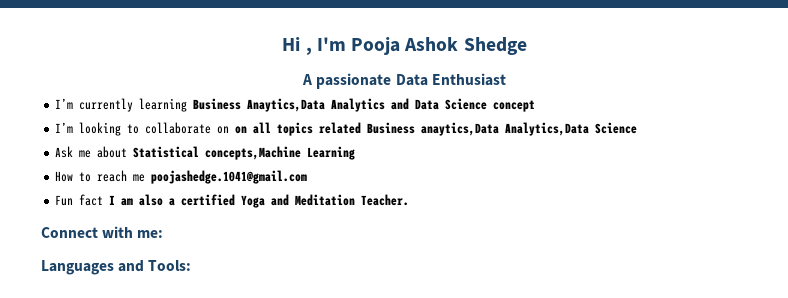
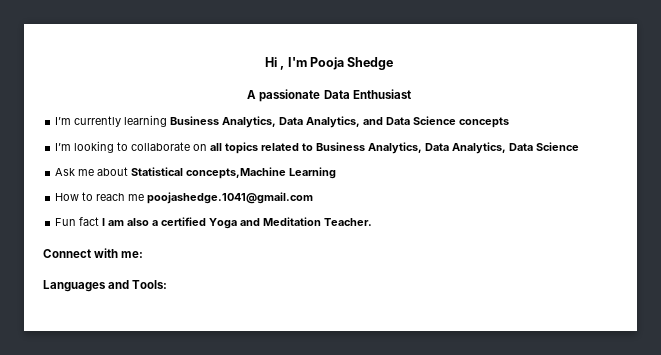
[404,37,459,51] Ashok -> (344, 63) none
[247,98,386,112] Anaytics,Data Analytics -> [222,116,361,128] Analytics, Data Analytics,
[493,100,536,112] concept -> [459,117,510,128] concepts
[235,126,248,134] on -> (208, 147) none
[367,122,590,136] Business anaytics,Data Analytics,Data -> [302,142,534,154] to Business Analytics, Data Analytics, Data

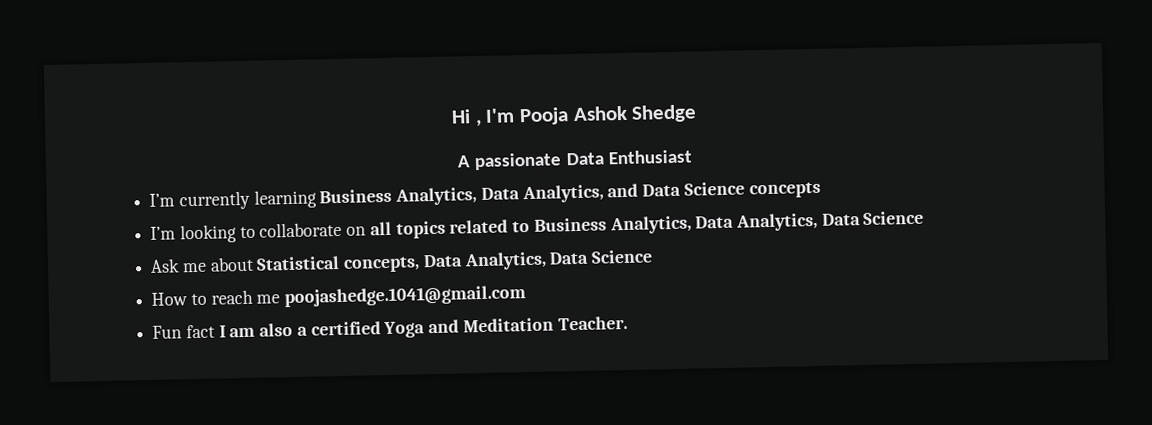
(344, 63) none -> [572,105,628,122] Ashok
[186,167,337,179] concepts,Machine Learning -> [343,249,654,273] concepts, Data Analytics, Data Science
[43,248,144,258] [43,280,168,292] // Connect with me: // Languages and Tools: -> (628, 323) none

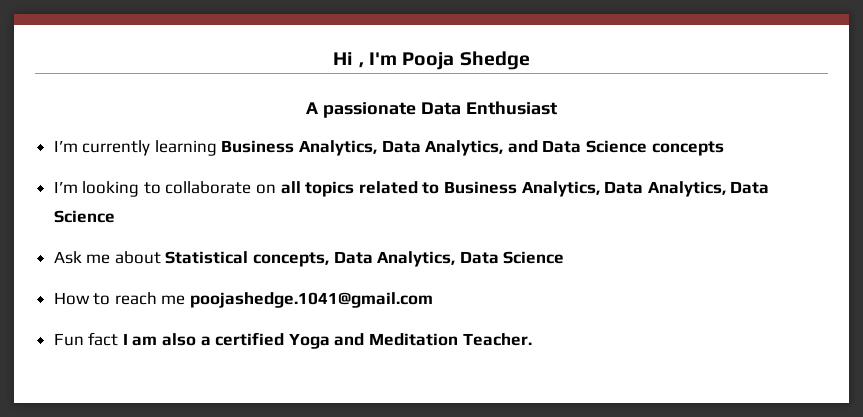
[572,105,628,122] Ashok -> (455, 61) none

